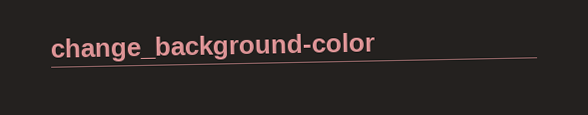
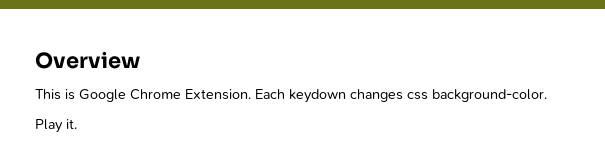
[50,32,375,63] change_background-color -> [35,51,140,69] [35,89,547,103] [35,119,77,133] Overview // This is Google Chrome Extension. Each keydown changes css background-color. // Play it.

